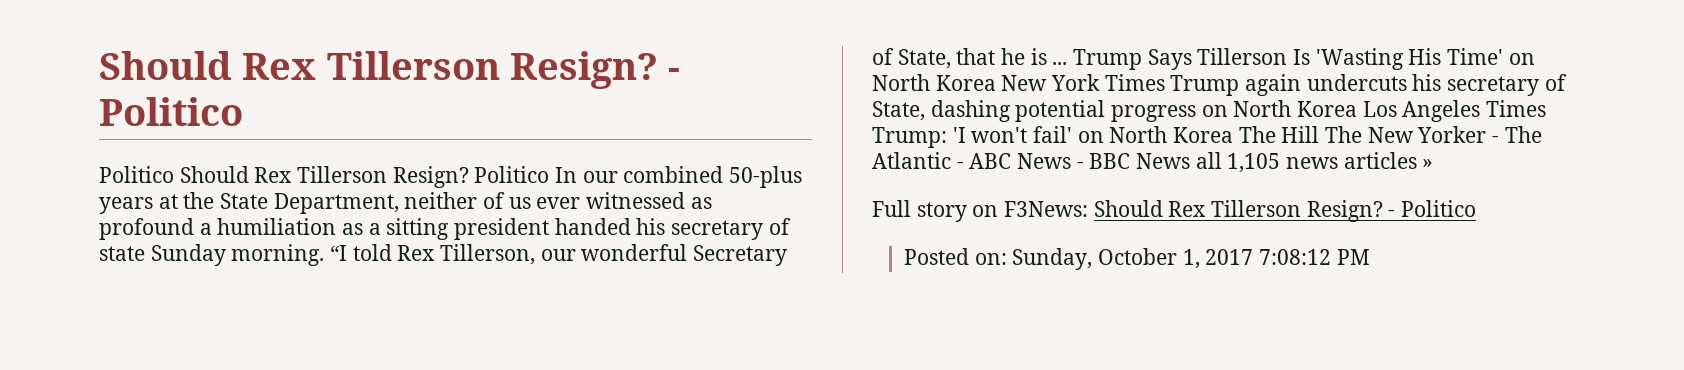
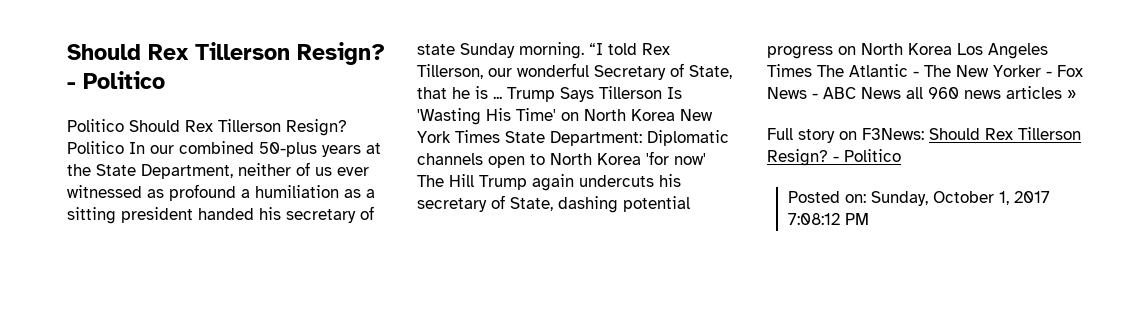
(1165, 82) none -> [505,130,729,146] [417,151,706,168] [417,174,474,187] State Department: Diplomatic channels open to North Korea 'for now' The Hill
[872,126,1320,148] Trump: 'I won't fail' on North Korea The Hill -> [817,64,919,77] The Atlantic -
[1504,126,1542,143] [872,152,951,169] The Atlantic -> [1057,65,1083,77] [767,87,807,99] Fox News
[1076,152,1281,173] - BBC News all 1,105 -> [906,87,959,99] all 960

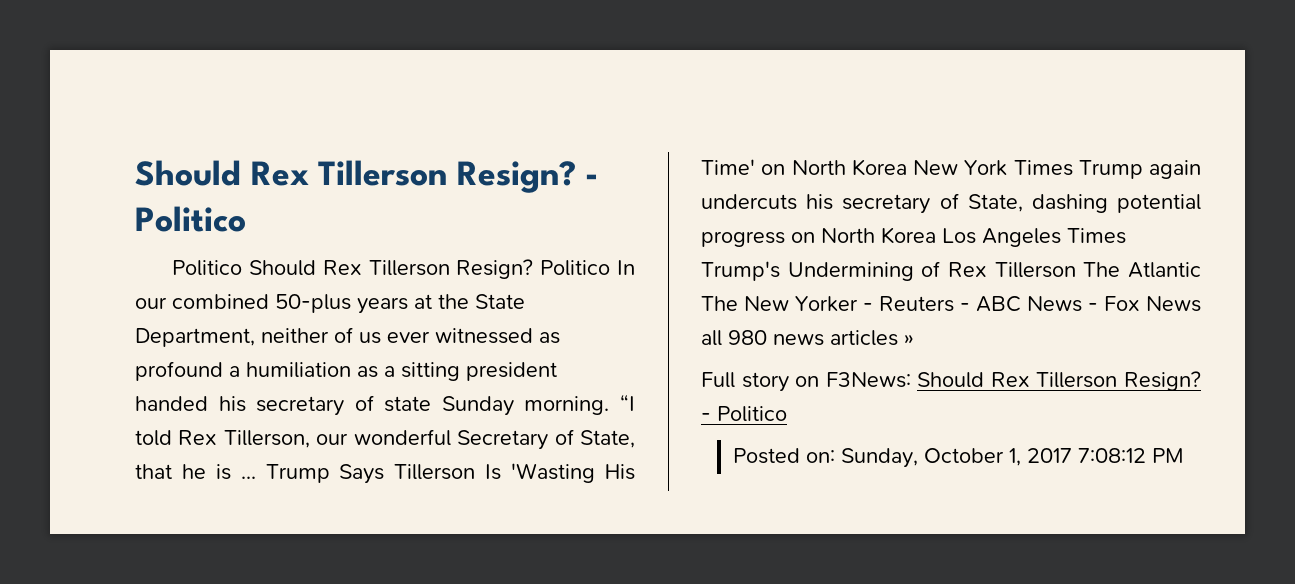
[505,130,729,146] [417,151,706,168] [417,174,474,187] State Department: Diplomatic channels open to North Korea 'for now' The Hill -> (1073, 168) none
(812, 70) none -> [701,261,1076,281] Trump's Undermining of Rex Tillerson
[913,71,919,77] - -> (1201, 270) none
[1057,65,1083,77] [767,87,807,99] Fox News -> [879,296,954,312] Reuters
[906,87,959,99] all 960 -> [1088,296,1201,312] [701,330,767,346] - Fox News all 980

